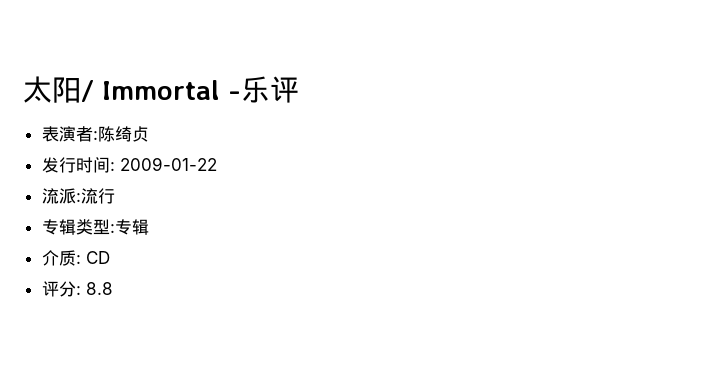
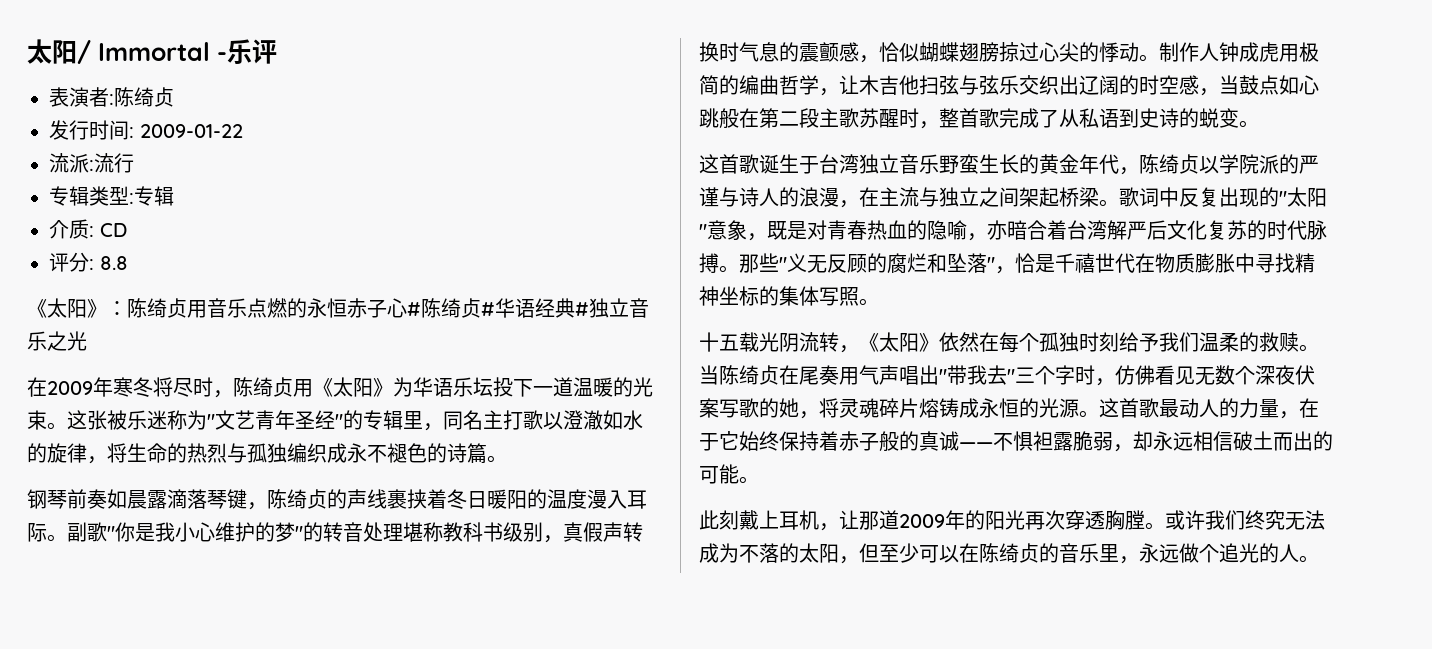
(113, 288) none -> [27,298,649,318] [27,331,87,351] [27,377,653,398] [27,410,643,431] [27,443,507,464] [27,489,647,510] [27,522,643,543] [699,42,1319,63] [699,75,1319,96] [699,108,1259,129] [699,154,1319,175] [699,187,1327,208] [699,220,1327,241] [699,253,1315,274] [699,286,879,306] [699,332,1319,353] [699,365,1315,386] [699,398,1319,419] [699,431,1333,452] [699,464,759,484] [699,510,1325,531] [699,543,1319,564] // 《太阳》：陈绮贞用音乐点燃的永恒赤子心#陈绮贞#华语经典#独立音乐之光 // 在2009年寒冬将尽时，陈绮贞用《太阳》为华语乐坛投下一道温暖的光束。这张被乐迷称为"文艺青年圣经"的专辑里，同名主打歌以澄澈如水的旋律，将生命的热烈与孤独编织成永不褪色的诗篇。 // 钢琴前奏如晨露滴落琴键，陈绮贞的声线裹挟着冬日暖阳的温度漫入耳际。副歌"你是我小心维护的梦"的转音处理堪称教科书级别，真假声转换时气息的震颤感，恰似蝴蝶翅膀掠过心尖的悸动。制作人钟成虎用极简的编曲哲学，让木吉他扫弦与弦乐交织出辽阔的时空感，当鼓点如心跳般在第二段主歌苏醒时，整首歌完成了从私语到史诗的蜕变。 // 这首歌诞生于台湾独立音乐野蛮生长的黄金年代，陈绮贞以学院派的严谨与诗人的浪漫，在主流与独立之间架起桥梁。歌词中反复出现的"太阳"意象，既是对青春热血的隐喻，亦暗合着台湾解严后文化复苏的时代脉搏。那些"义无反顾的腐烂和坠落"，恰是千禧世代在物质膨胀中寻找精神坐标的集体写照。 // 十五载光阴流转，《太阳》依然在每个孤独时刻给予我们温柔的救赎。当陈绮贞在尾奏用气声唱出"带我去"三个字时，仿佛看见无数个深夜伏案写歌的她，将灵魂碎片熔铸成永恒的光源。这首歌最动人的力量，在于它始终保持着赤子般的真诚——不惧袒露脆弱，却永远相信破土而出的可能。 // 此刻戴上耳机，让那道2009年的阳光再次穿透胸膛。或许我们终究无法成为不落的太阳，但至少可以在陈绮贞的音乐里，永远做个追光的人。

